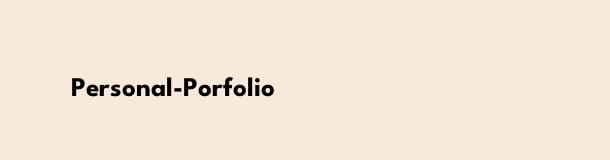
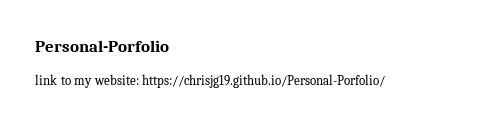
(275, 87) none -> [35,74,386,88] // link to my website: https://chrisjg19.github.io/Personal-Porfolio/

